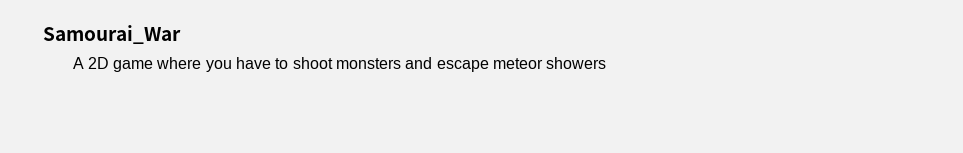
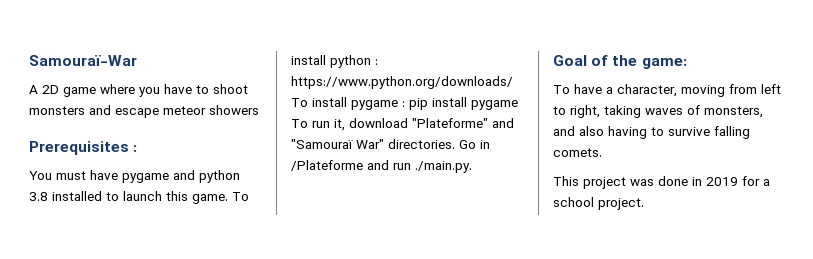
[43,25,181,44] Samourai_War -> [29,55,137,66] Samouraï-War
(607, 63) none -> [29,141,138,155] [29,170,240,183] [29,191,249,204] [291,55,378,68] [291,76,513,89] [291,97,518,110] [291,118,514,131] [291,139,490,149] [291,160,472,173] [553,55,687,69] [553,84,781,97] [553,105,763,118] [553,126,750,139] [553,148,602,157] [553,176,770,189] [553,197,644,210] // Prerequisites : // You must have pygame and python 3.8 installed to launch this game. To install python : https://www.python.org/downloads/ To install pygame : pip install pygame To run it, download "Plateforme" and "Samouraï War" directories. Go in /Plateforme and run ./main.py. // Goal of the game: // To have a character, moving from left to right, taking waves of monsters, and also having to survive falling comets. // This project was done in 2019 for a school project.

